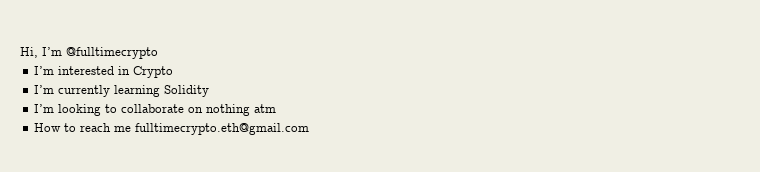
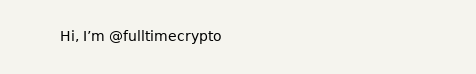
[34,66,174,78] [34,85,210,97] [34,104,277,116] [34,123,310,135] // I’m interested in Crypto // I’m currently learning Solidity // I’m looking to collaborate on nothing atm // How to reach me fulltimecrypto.eth@gmail.com -> (222, 37) none

